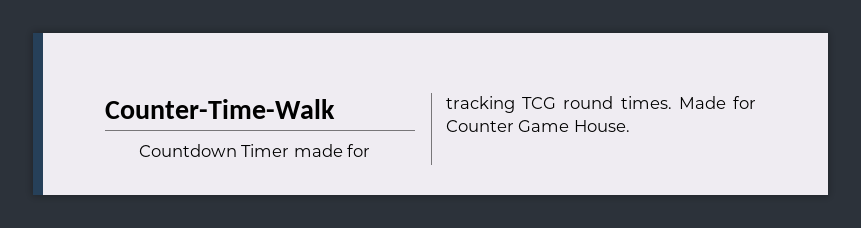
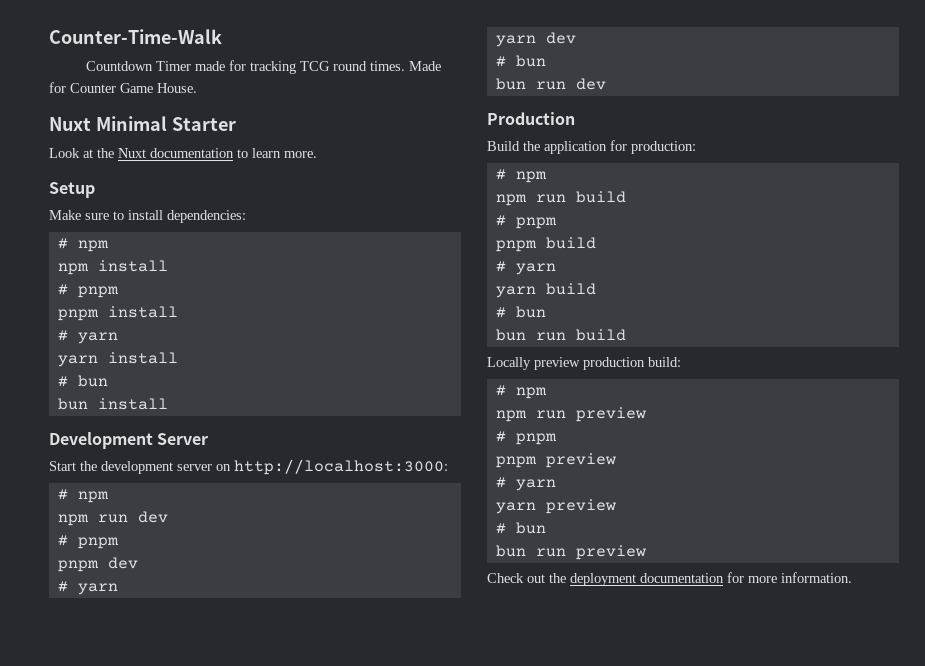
(630, 126) none -> [49,116,236,131] [49,148,317,158] [49,182,95,198] [49,210,246,223] [57,238,109,252] [57,260,168,275] [57,284,119,298] [57,306,178,321] [57,330,118,344] [57,352,178,367] [57,375,108,387] [57,398,168,410] [49,432,209,449] [49,459,448,475] [57,489,109,503] [57,511,168,526] [57,535,119,549] [57,557,138,572] [57,581,118,595] [495,32,576,47] [495,55,546,67] [495,78,606,90] [487,112,575,125] [487,140,696,154] [495,169,547,183] [495,191,626,206] [495,215,557,229] [495,237,596,252] [495,261,556,275] [495,283,596,298] [495,306,546,318] [495,329,626,341] [487,357,681,370] [495,385,547,399] [495,407,646,422] [495,431,557,445] [495,453,616,468] [495,477,556,491] [495,499,616,514] [495,522,546,534] [495,545,646,560] [487,572,852,586] // Nuxt Minimal Starter // Look at the Nuxt documentation to learn more. // Setup // Make sure to install dependencies: // # npm // npm install // # pnpm // pnpm install // # yarn // yarn install // # bun // bun install // Development Server // Start the development server on http://localhost:3000: // # npm // npm run dev // # pnpm // pnpm dev // # yarn // yarn dev // # bun // bun run dev // Production // Build the application for production: // # npm // npm run build // # pnpm // pnpm build // # yarn // yarn build // # bun // bun run build // Locally preview production build: // # npm // npm run preview // # pnpm // pnpm preview // # yarn // yarn preview // # bun // bun run preview // Check out the deployment documentation for more information.

